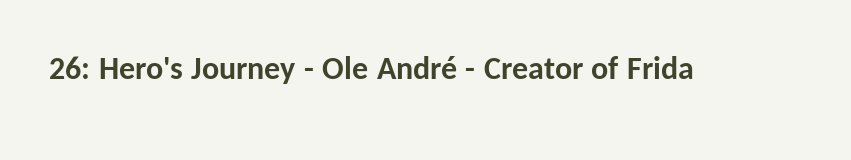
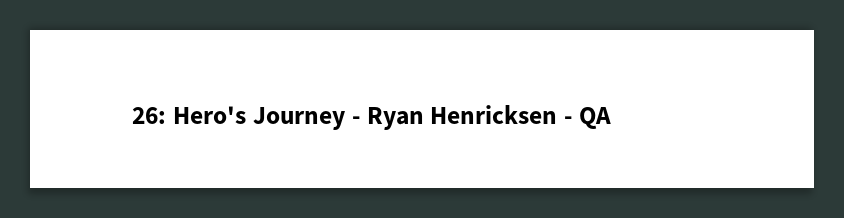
[322,56,694,79] Ole André - Creator of Frida -> [366,105,612,130] Ryan Henricksen - QA

